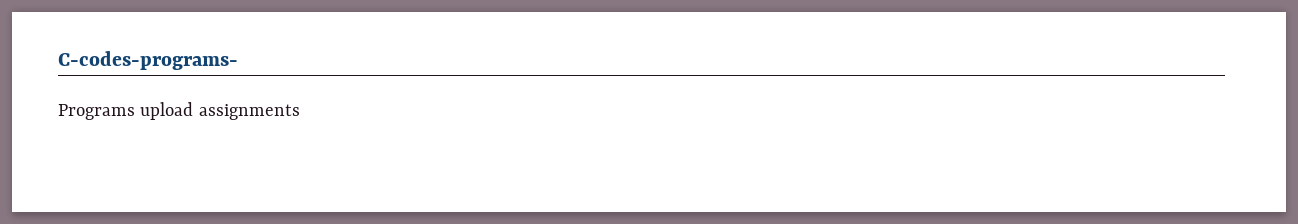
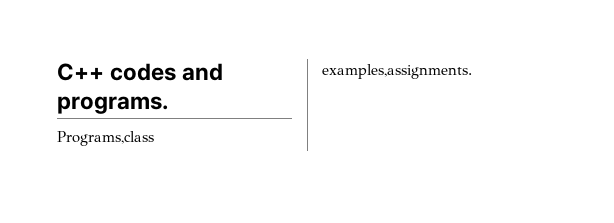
[58,51,238,70] [58,102,300,120] C-codes-programs- // Programs upload assignments -> [57,63,224,81] [57,96,168,114] [57,131,154,146] [322,64,472,79] C++ codes and programs. // Programs,class examples,assignments.

